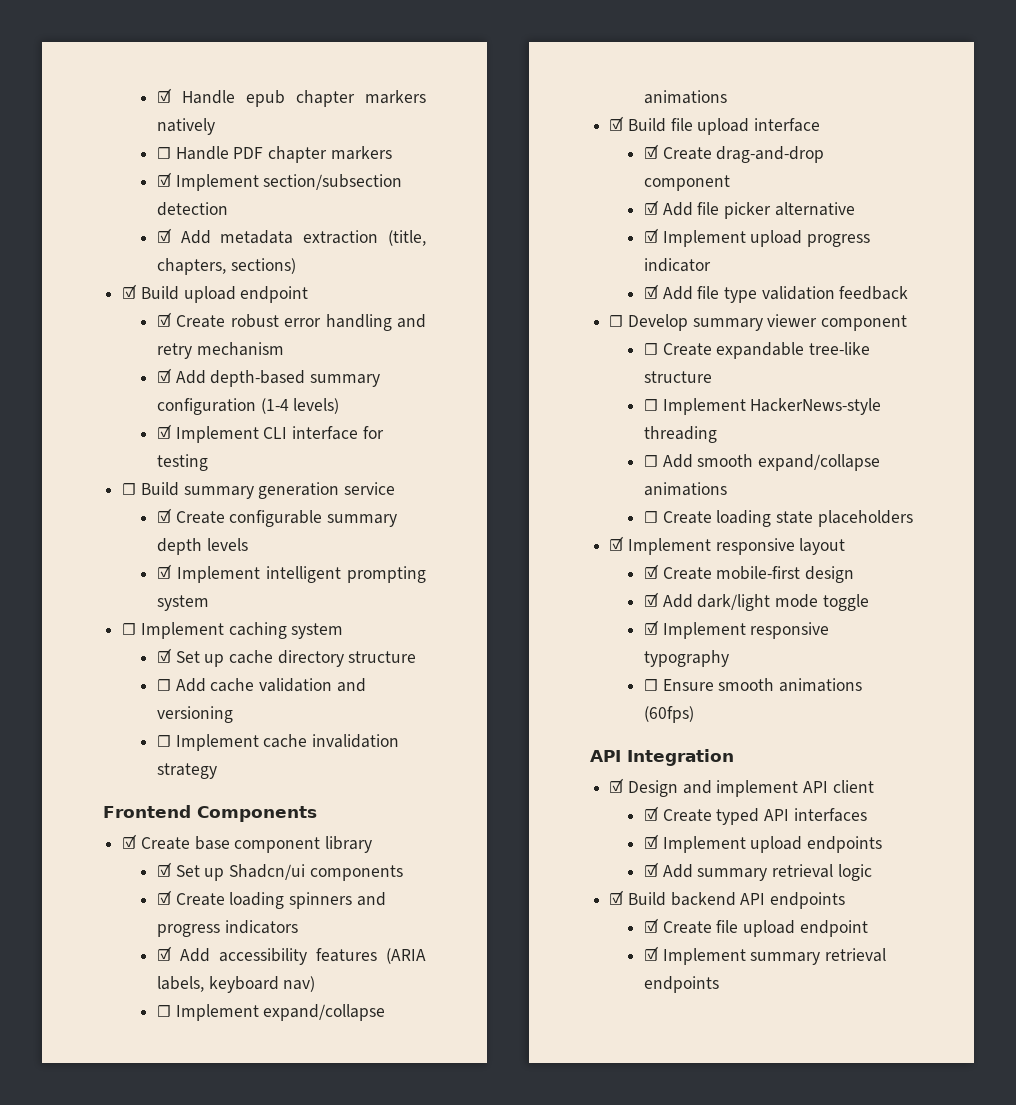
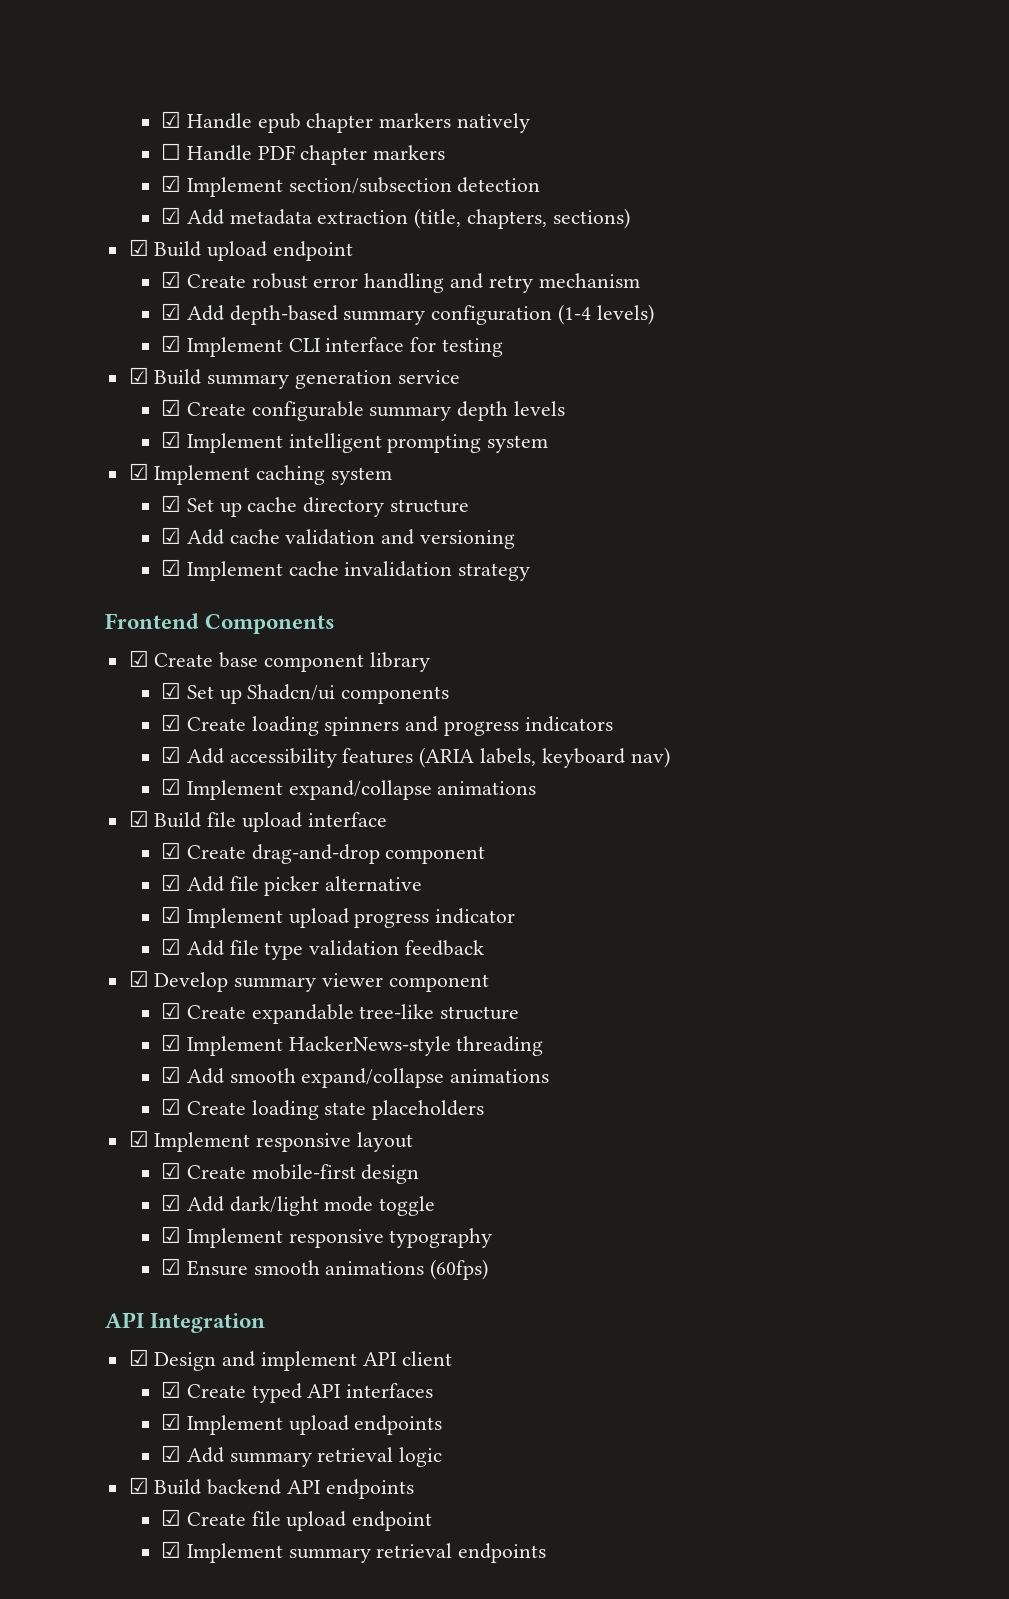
[122,483,137,495] ☐ -> [128,367,149,384] ☑
[122,623,137,635] ☐ -> [128,463,149,480] ☑
[156,679,171,691] ☐ -> [160,527,181,544] ☑
[156,735,171,747] ☐ -> [160,559,181,576] ☑
[156,1005,171,1017] ☐ -> [160,778,181,795] ☑
[609,315,624,327] ☐ -> [128,970,149,987] ☑
[643,343,658,355] ☐ -> [160,1002,181,1019] ☑
[643,399,658,411] ☐ -> [160,1034,181,1051] ☑
[643,455,658,467] ☐ -> [160,1066,181,1083] ☑
[643,511,658,523] ☐ -> [160,1098,181,1115] ☑
[643,679,658,691] ☐ -> [160,1258,181,1275] ☑

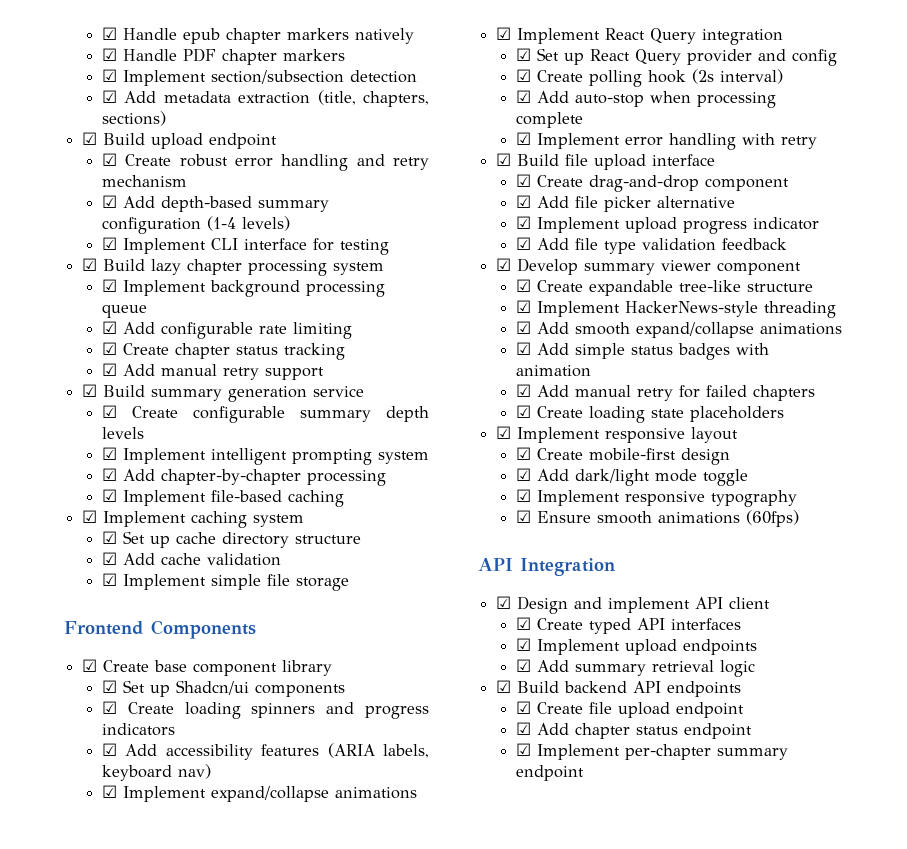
[160,143,181,160] ☐ -> [101,48,117,61] ☑
(503, 347) none -> [82,258,385,276] [101,279,385,297] [101,304,147,318] [101,321,352,339] [101,342,345,360] [101,363,324,380] // ☑ Build lazy chapter processing system // ☑ Implement background processing queue // ☑ Add configurable rate limiting // ☑ Create chapter status tracking // ☑ Add manual retry support
(549, 444) none -> [101,468,386,486] [101,489,344,507] // ☑ Add chapter-by-chapter processing // ☑ Implement file-based caching
[381,529,515,549] [160,559,531,581] and versioning // ☑ Implement cache invalidation strategy -> [101,573,349,591] // ☑ Implement simple file storage
(537, 788) none -> [496,27,784,45] [515,48,837,66] [515,69,783,87] [515,90,776,108] [515,112,583,128] [515,132,817,150] // ☑ Implement React Query integration // ☑ Set up React Query provider and config // ☑ Create polling hook (2s interval) // ☑ Add auto-stop when processing complete // ☑ Implement error handling with retry
(550, 1076) none -> [515,342,769,360] [515,365,591,377] [515,384,815,401] // ☑ Add simple status badges with animation // ☑ Add manual retry for failed chapters
[160,1541,547,1563] // ☑ Implement summary retrieval endpoints -> [515,722,752,739] [515,743,788,760] [515,765,584,781] // ☑ Add chapter status endpoint // ☑ Implement per-chapter summary endpoint

